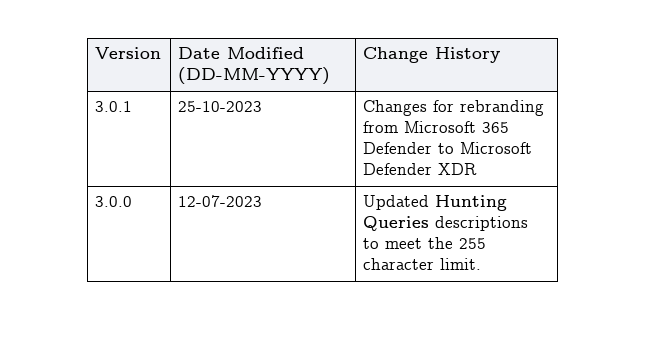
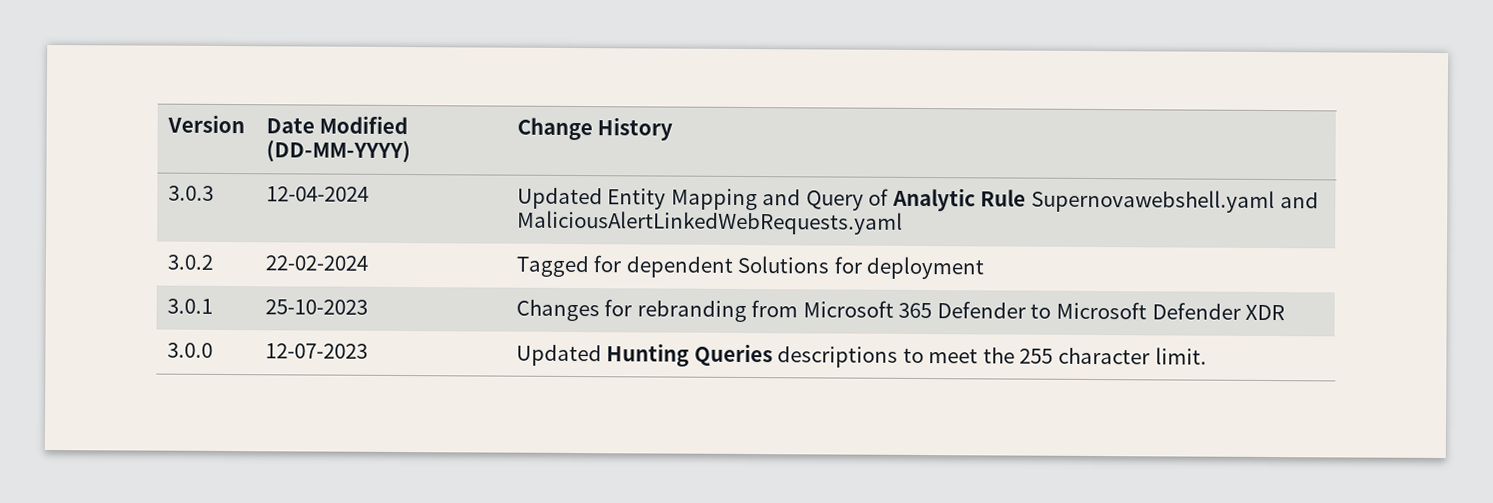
(501, 55) none -> [167,185,214,201] [265,186,369,202] [516,187,1319,214] [516,210,903,235] [166,254,213,270] [264,255,368,271] [515,255,985,280] // 3.0.3 | 12-04-2024 | Updated Entity Mapping and Query of Analytic Rule Supernovawebshell.yaml and MaliciousAlertLinkedWebRequests.yaml // 3.0.2 | 22-02-2024 | Tagged for dependent Solutions for deployment

